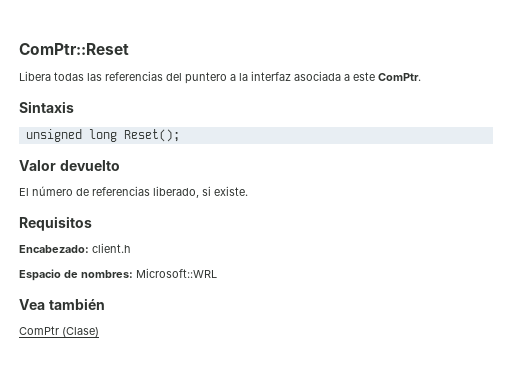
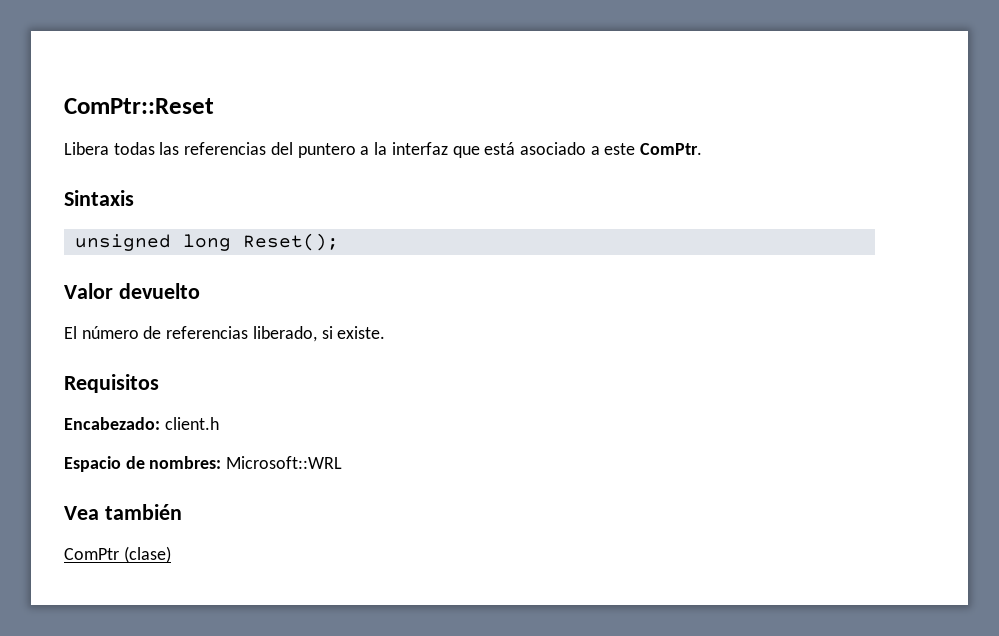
[294,71,341,81] asociada -> [452,142,586,158] que está asociado
[62,327,99,337] (Clase) -> [123,546,171,563] (clase)

